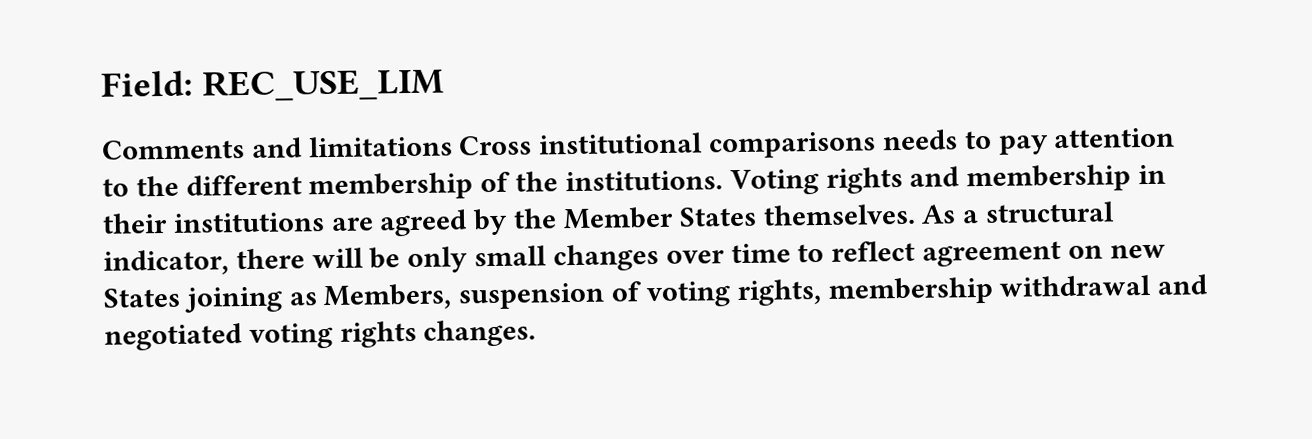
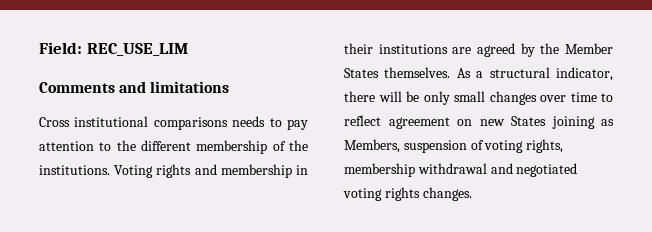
(453, 146) none -> (230, 87) //

